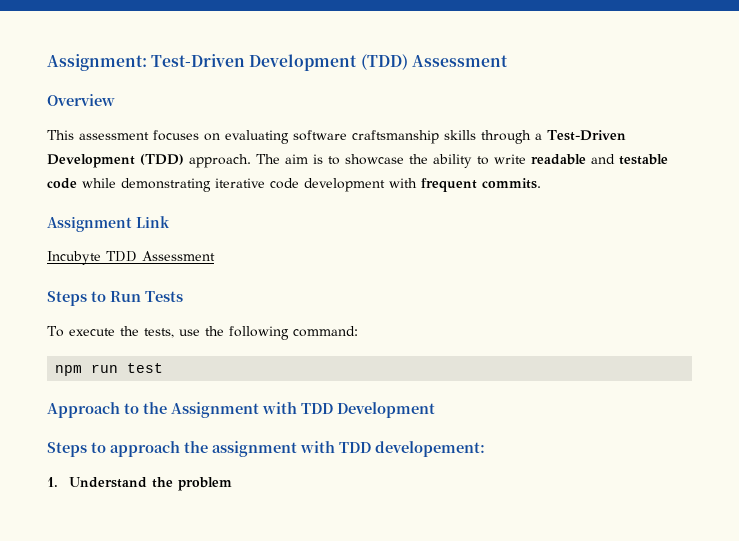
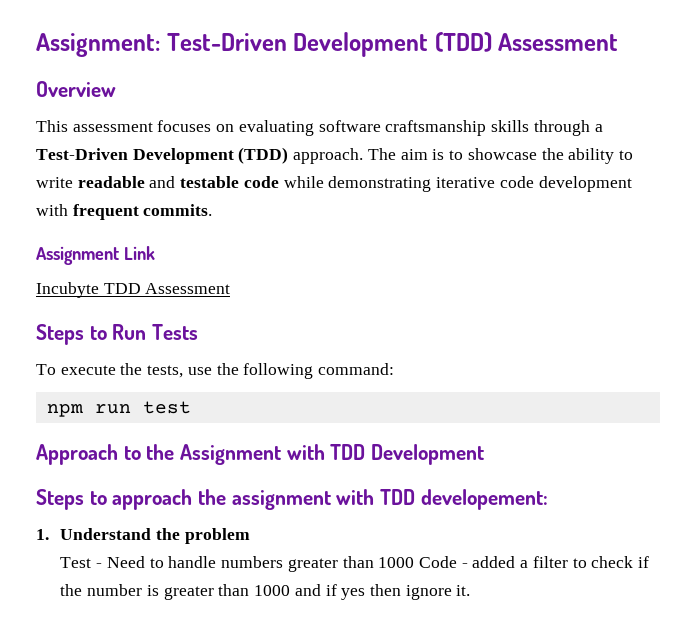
(232, 484) none -> [60,556,650,572] [60,584,471,600] // Test - Need to handle numbers greater than 1000 Code - added a filter to check if the number is greater than 1000 and if yes then ignore it.

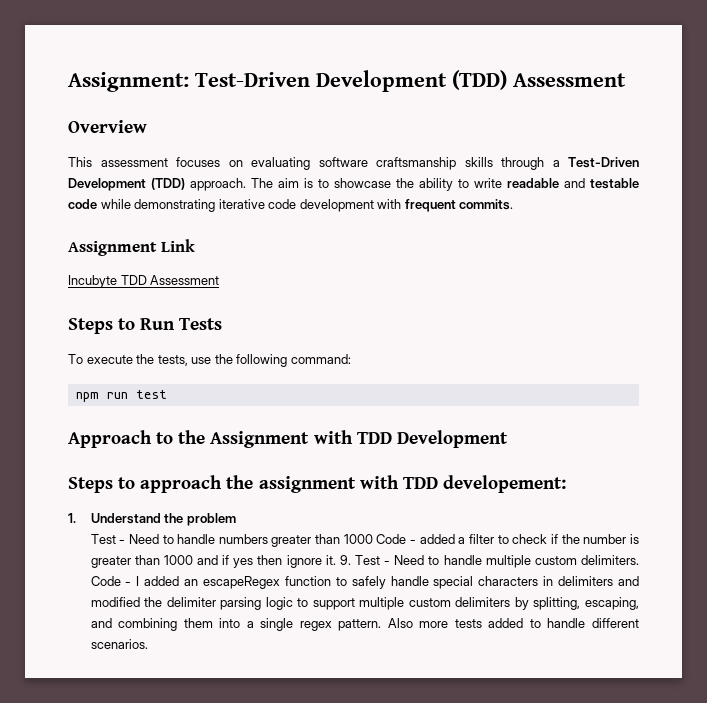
(471, 590) none -> [339,555,640,568] [90,576,640,589] [90,597,639,610] [90,618,639,631] [90,639,148,649] 9. Test - Need to handle multiple custom delimiters. Code - I added an escapeRegex function to safely handle special characters in delimiters and modified the delimiter parsing logic to support multiple custom delimiters by splitting, escaping, and combining them into a single regex pattern. Also more tests added to handle different scenarios.

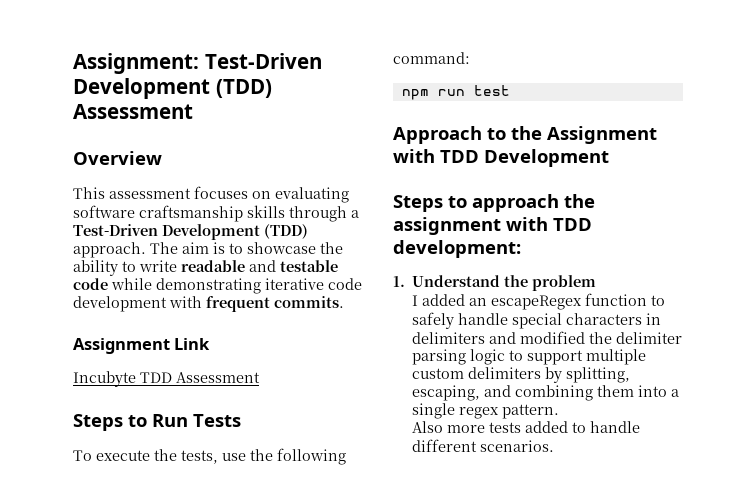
[442,475,566,493] developement: -> [393,240,521,258] development:
[90,534,640,547] [90,555,640,568] [90,576,132,586] Test - Need to handle numbers greater than 1000 Code - added a filter to check if the number is greater than 1000 and if yes then ignore it. 9. Test - Need to handle multiple custom delimiters. Code - -> (597, 283) none
(382, 625) none -> (559, 411) //

